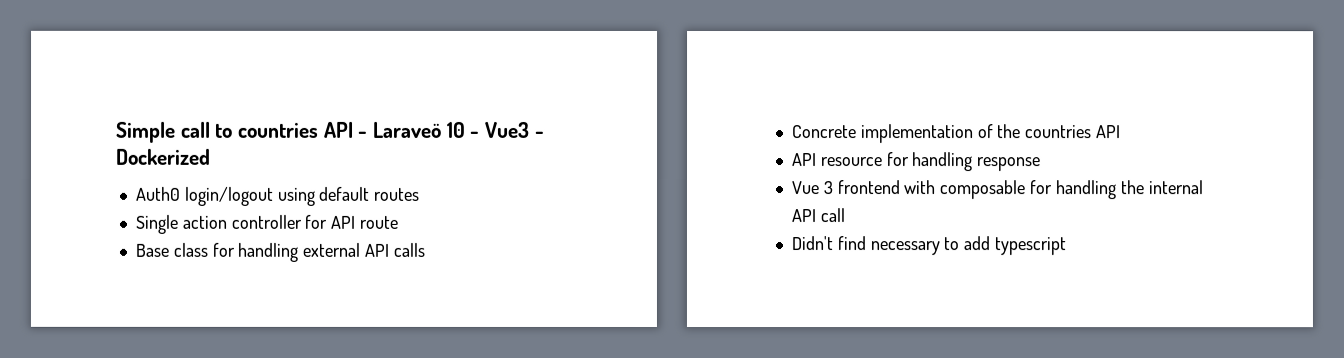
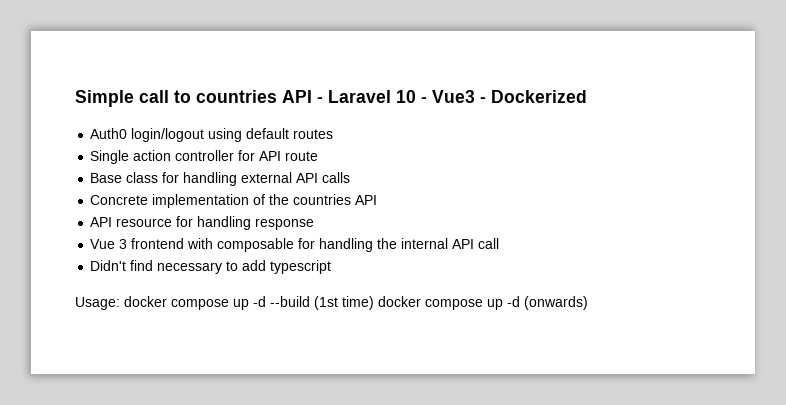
[373,121,443,138] Laraveö -> [328,90,391,103] Laravel
(1067, 246) none -> [75,296,588,310] // Usage: docker compose up -d --build (1st time) docker compose up -d (onwards)

